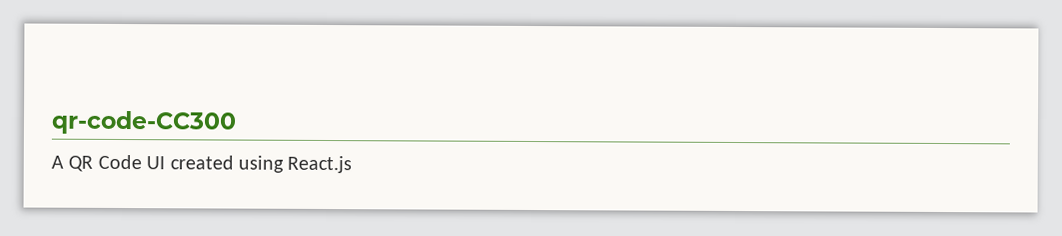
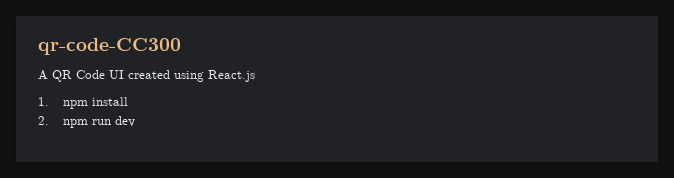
(353, 164) none -> [38,97,129,109] [38,116,136,128] // 1. npm install // 2. npm run dev

